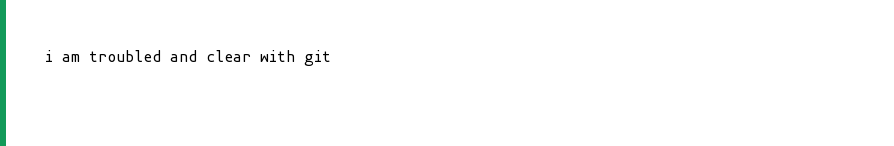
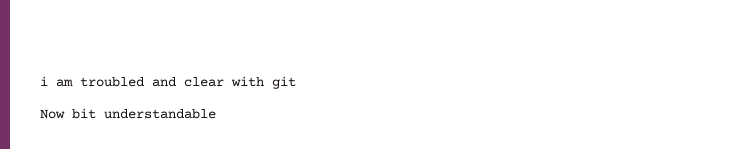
(331, 58) none -> [40,108,216,119] // Now bit understandable

